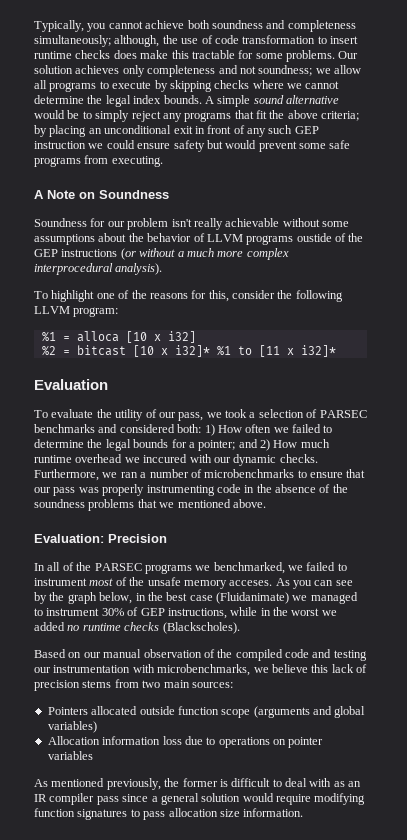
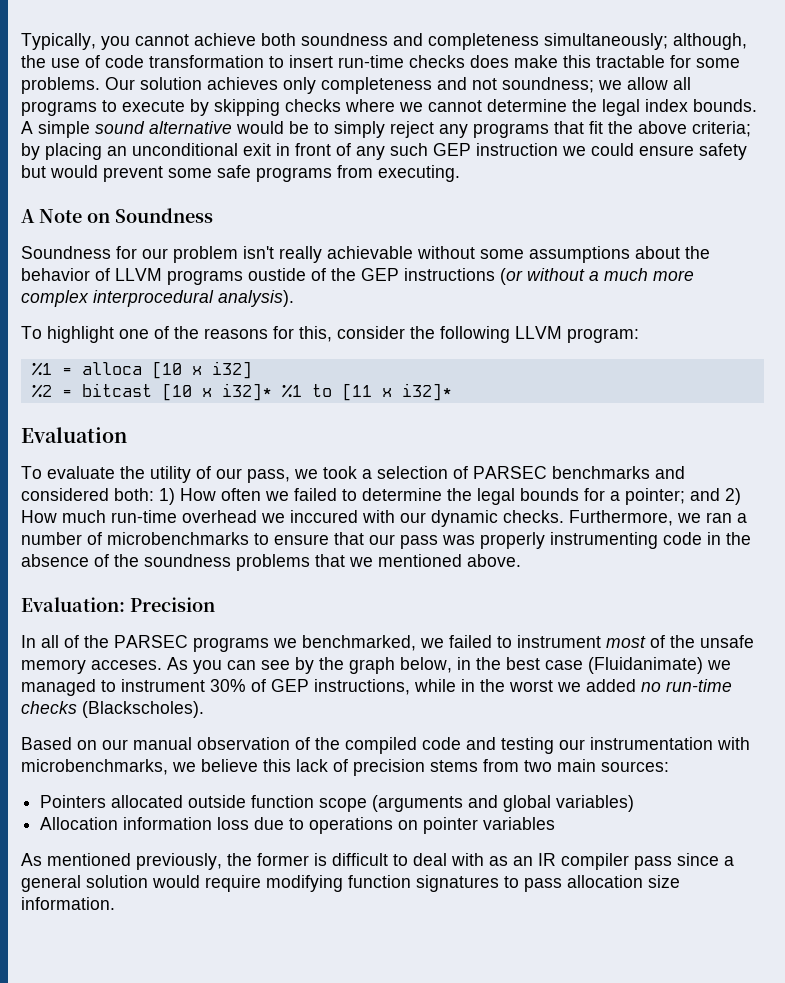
[34,51,72,59] runtime -> [338,55,404,68] run-time
[34,455,72,463] runtime -> [111,510,177,523] run-time
[82,623,121,631] runtime -> [666,679,732,692] run-time

